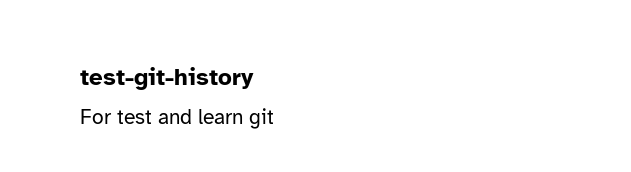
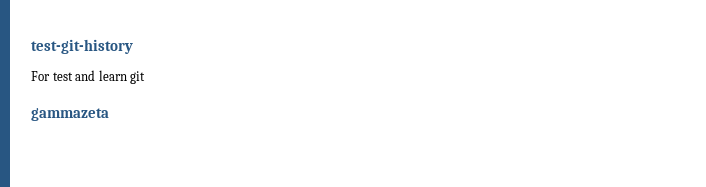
(274, 118) none -> [31,108,109,121] // gammazeta

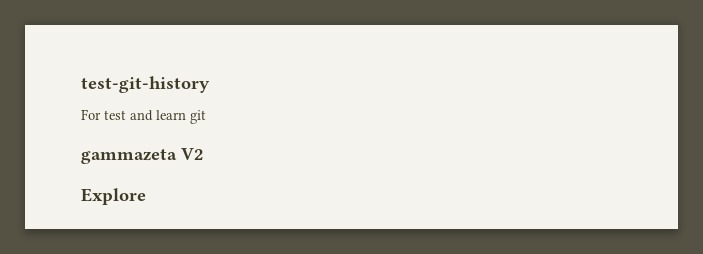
(109, 114) none -> [181,148,204,160] [81,188,146,205] V2 // Explore

